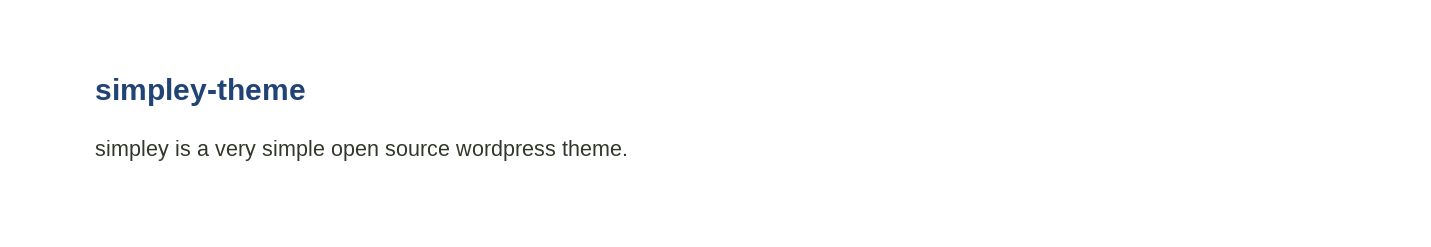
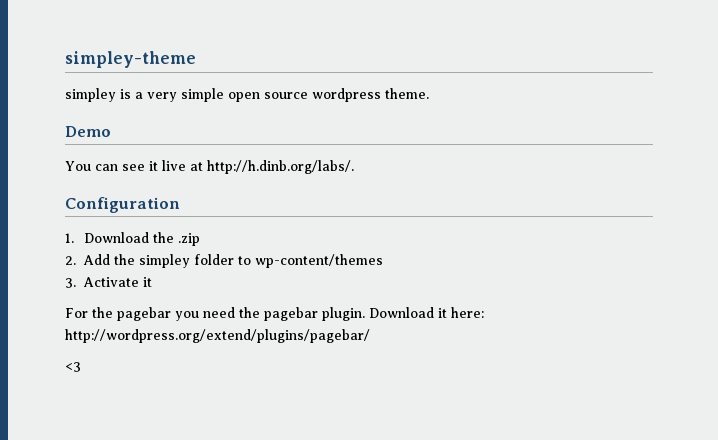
(628, 148) none -> [65,126,111,137] [65,160,354,174] [65,197,180,213] [65,232,201,246] [65,254,384,268] [65,277,153,288] [65,307,484,321] [65,329,370,343] [65,362,81,372] // Demo // You can see it live at http://h.dinb.org/labs/. // Configuration // 1. Download the .zip // 2. Add the simpley folder to wp-content/themes // 3. Activate it // For the pagebar you need the pagebar plugin. Download it here: http://wordpress.org/extend/plugins/pagebar/ // <3

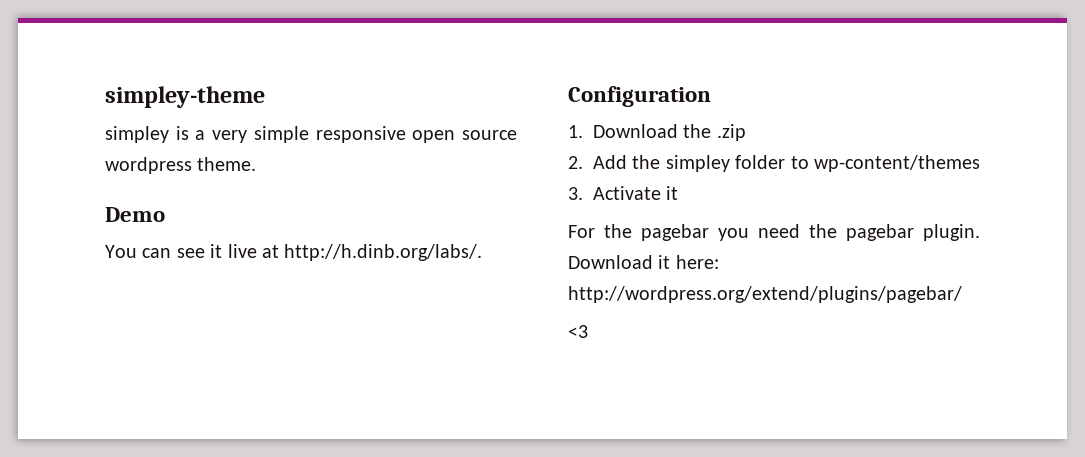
(224, 95) none -> [315,126,406,143] responsive

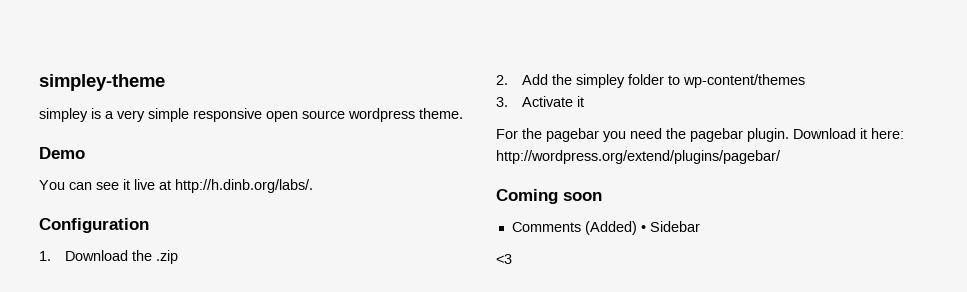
(962, 294) none -> [496,189,602,204] [511,221,700,235] // Coming soon // Comments (Added) • Sidebar

